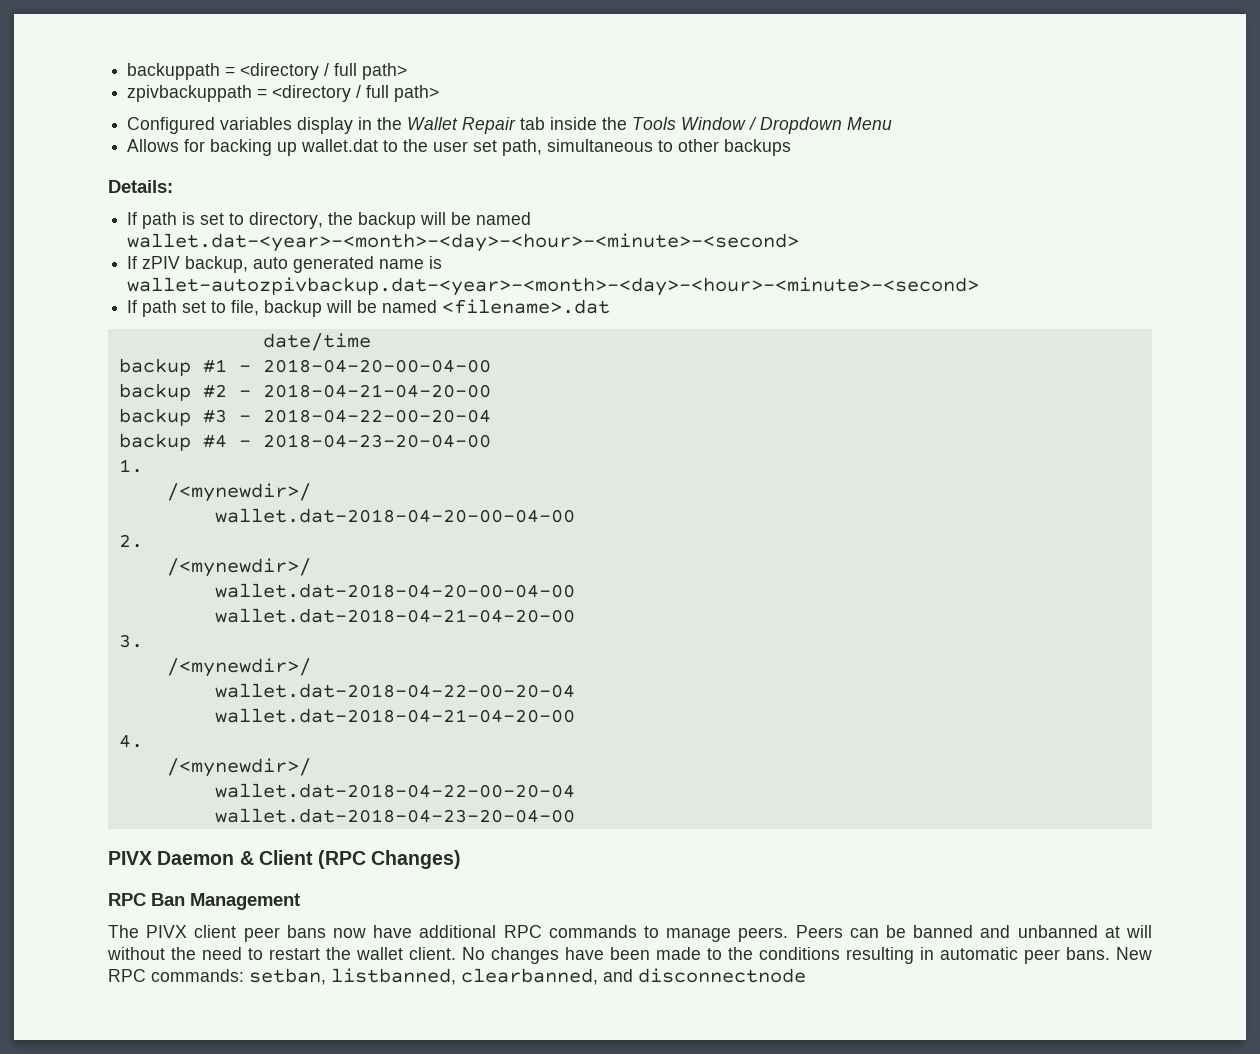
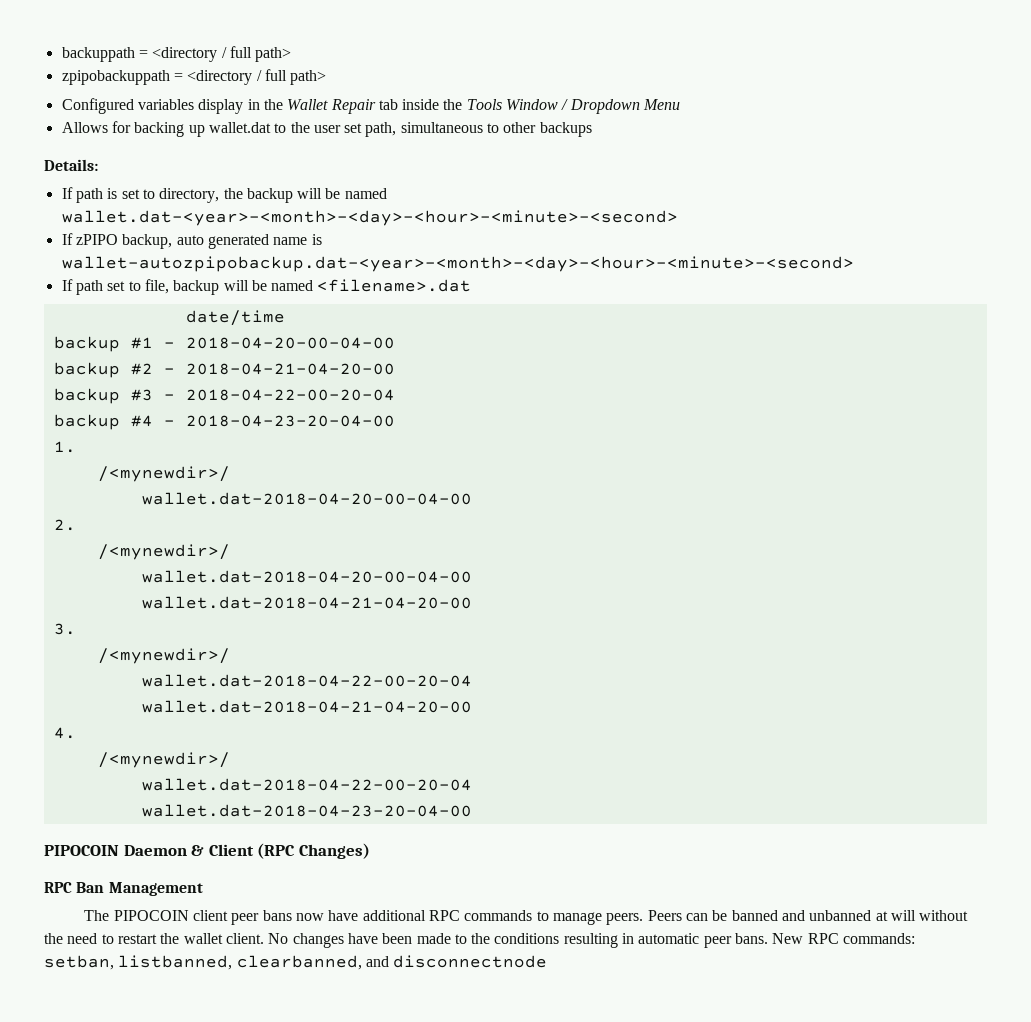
[127,85,253,102] zpivbackuppath -> [61,70,170,85] zpipobackuppath
[142,256,181,269] zPIV -> [75,234,118,245] zPIPO
[127,277,980,296] wallet-autozpivbackup.dat-<year>-<month>-<day>-<hour>-<minute>-<second> -> [61,256,854,272] wallet-autozpipobackup.dat-<year>-<month>-<day>-<hour>-<minute>-<second>
[108,851,152,865] PIVX -> [44,845,119,856] PIPOCOIN
[146,925,188,938] PIVX -> [113,910,189,921] PIPOCOIN

